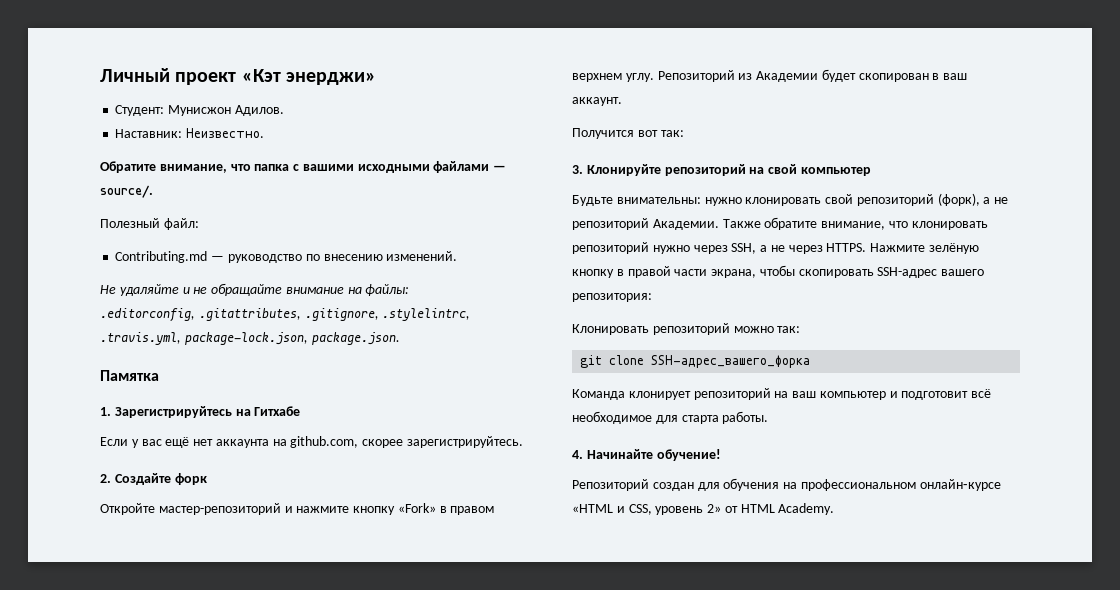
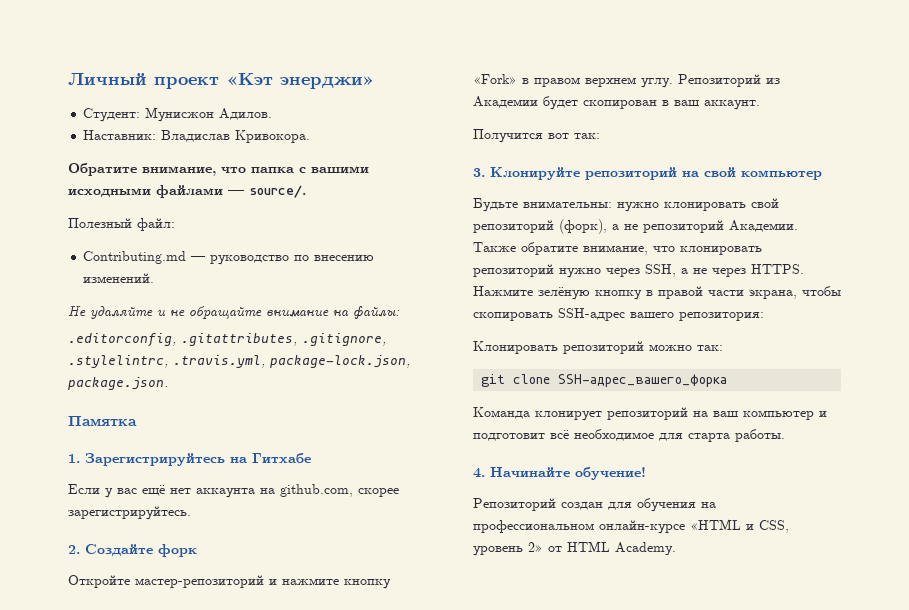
[186,128,265,138] Неизвестно. -> [161,130,311,143] Владислав Кривокора.

